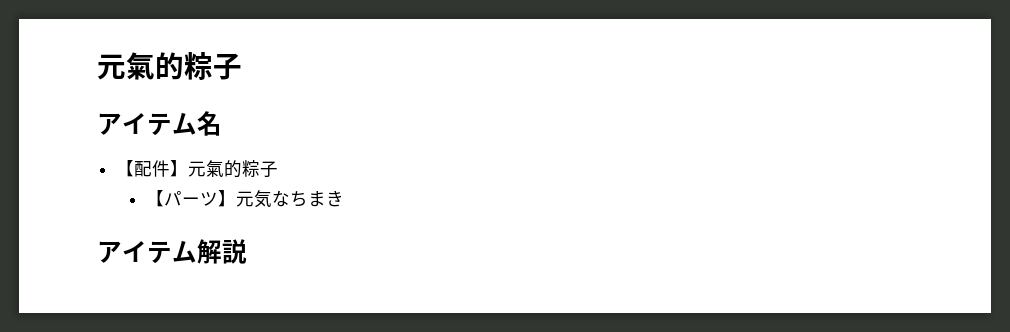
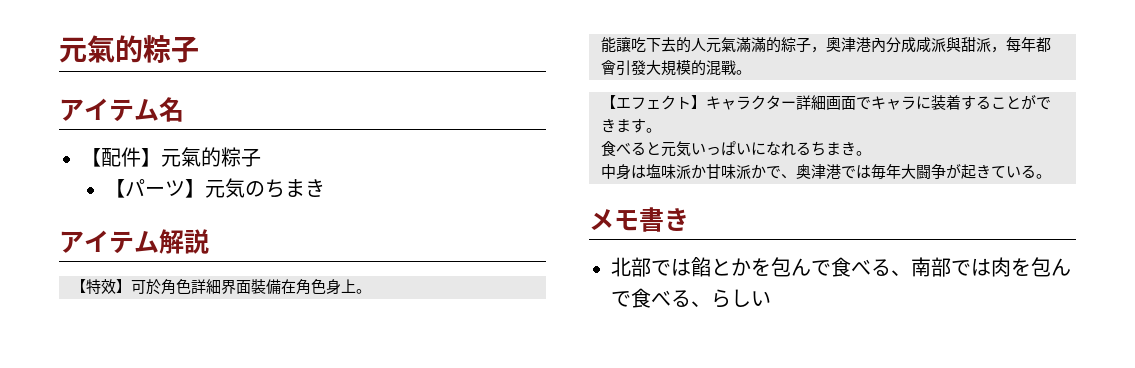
[272,190,291,207] な -> [244,181,265,197] の
(247, 251) none -> [71,279,371,295] [601,37,1051,53] [601,60,751,76] [601,95,1051,110] [601,118,661,133] [601,141,871,157] [601,163,1051,180] [589,207,689,232] [611,257,1071,277] [611,288,771,308] // 【特效】可於角色詳細界面裝備在角色身上。 // 能讓吃下去的人元氣滿滿的綜子，奧津港內分成咸派與甜派，每年都會引發大規模的混戰。 // 【エフェクト】キャラクター詳細画面でキャラに装着することができます。 // 食べると元気いっぱいになれるちまき。 // 中身は塩味派か甘味派かで、奥津港では毎年大闘争が起きている。 // メモ書き // 北部では餡とかを包んで食べる、南部では肉を包んで食べる、らしい

